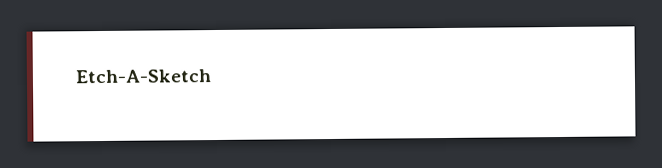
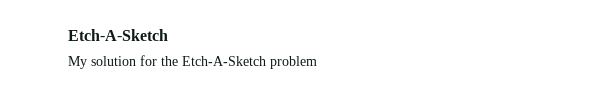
[75,69,211,84] Etch-A-Sketch -> [68,29,168,41] [68,55,317,69] Etch-A-Sketch // My solution for the Etch-A-Sketch problem

